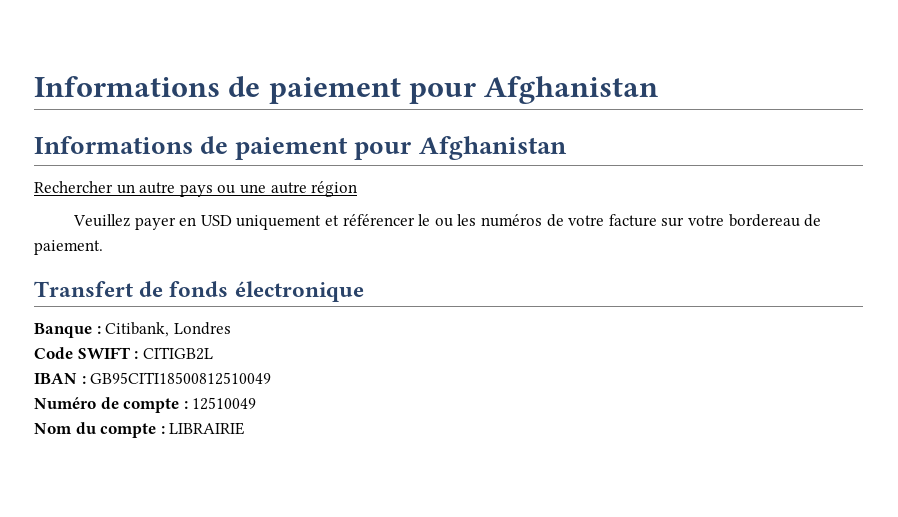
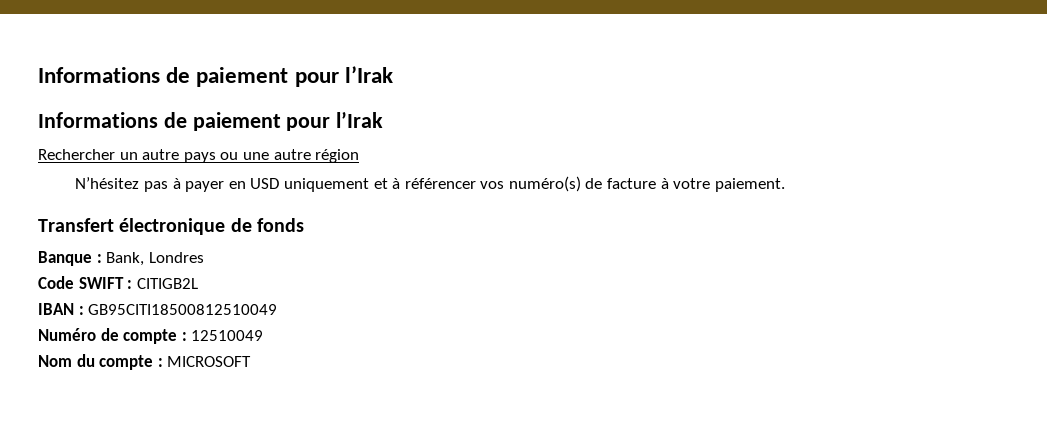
[34,76,659,104] [34,136,567,160] Informations de paiement pour Afghanistan // Informations de paiement pour Afghanistan -> [38,66,393,87] [38,112,384,131] Informations de paiement pour l’Irak // Informations de paiement pour l’Irak
[73,214,131,227] Veuillez -> [75,177,181,192] N’hésitez pas à
[342,214,822,227] référencer le ou les numéros de votre facture sur votre bordereau de -> [392,176,711,192] à référencer vos numéro(s) de facture à votre
(133, 289) none -> [119,218,226,235] électronique
[234,281,364,302] électronique -> (305, 225) none
[105,322,170,337] Citibank, -> [106,252,145,266] Bank,
[169,422,245,435] LIBRAIRIE -> [167,356,252,367] MICROSOFT

